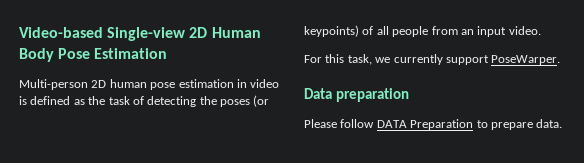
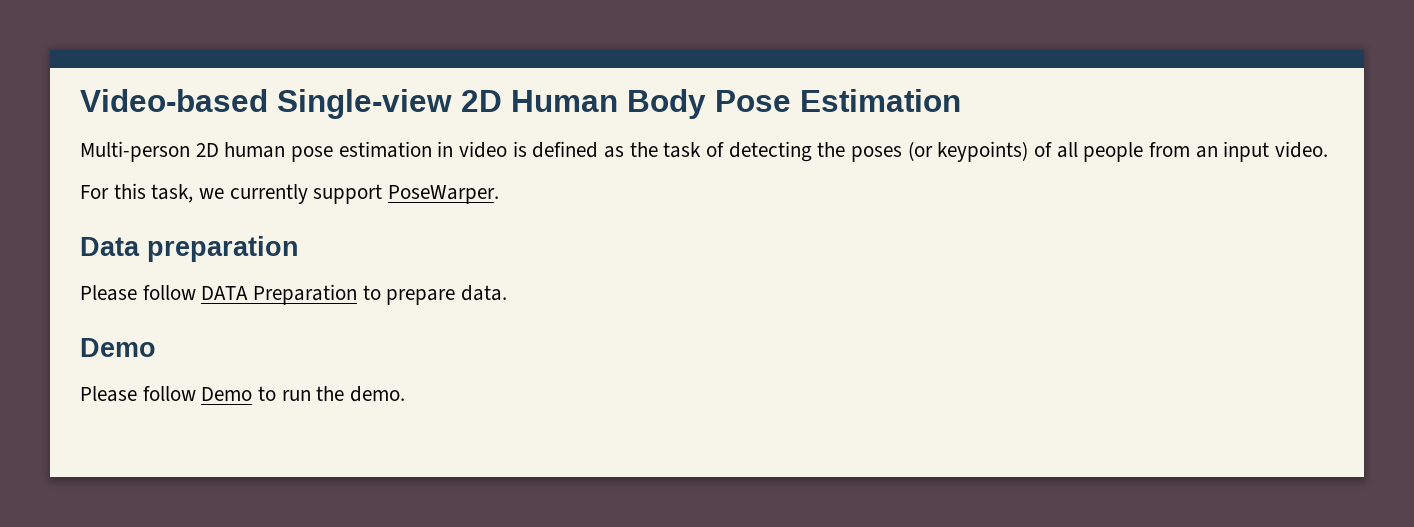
(563, 123) none -> [80,338,156,357] [80,386,406,402] // Demo // Please follow Demo to run the demo.

